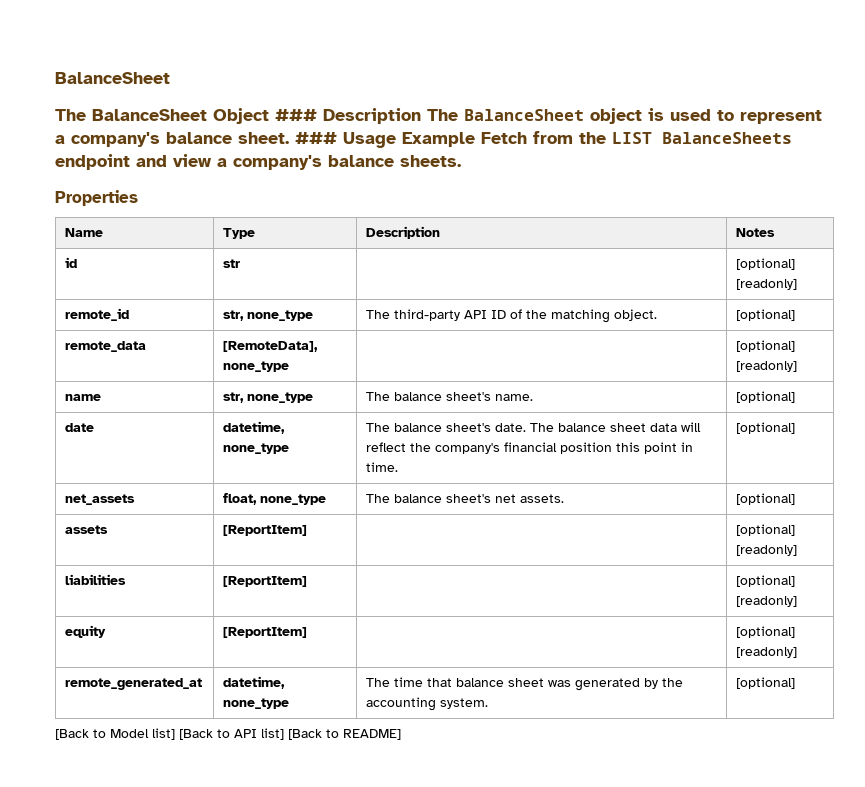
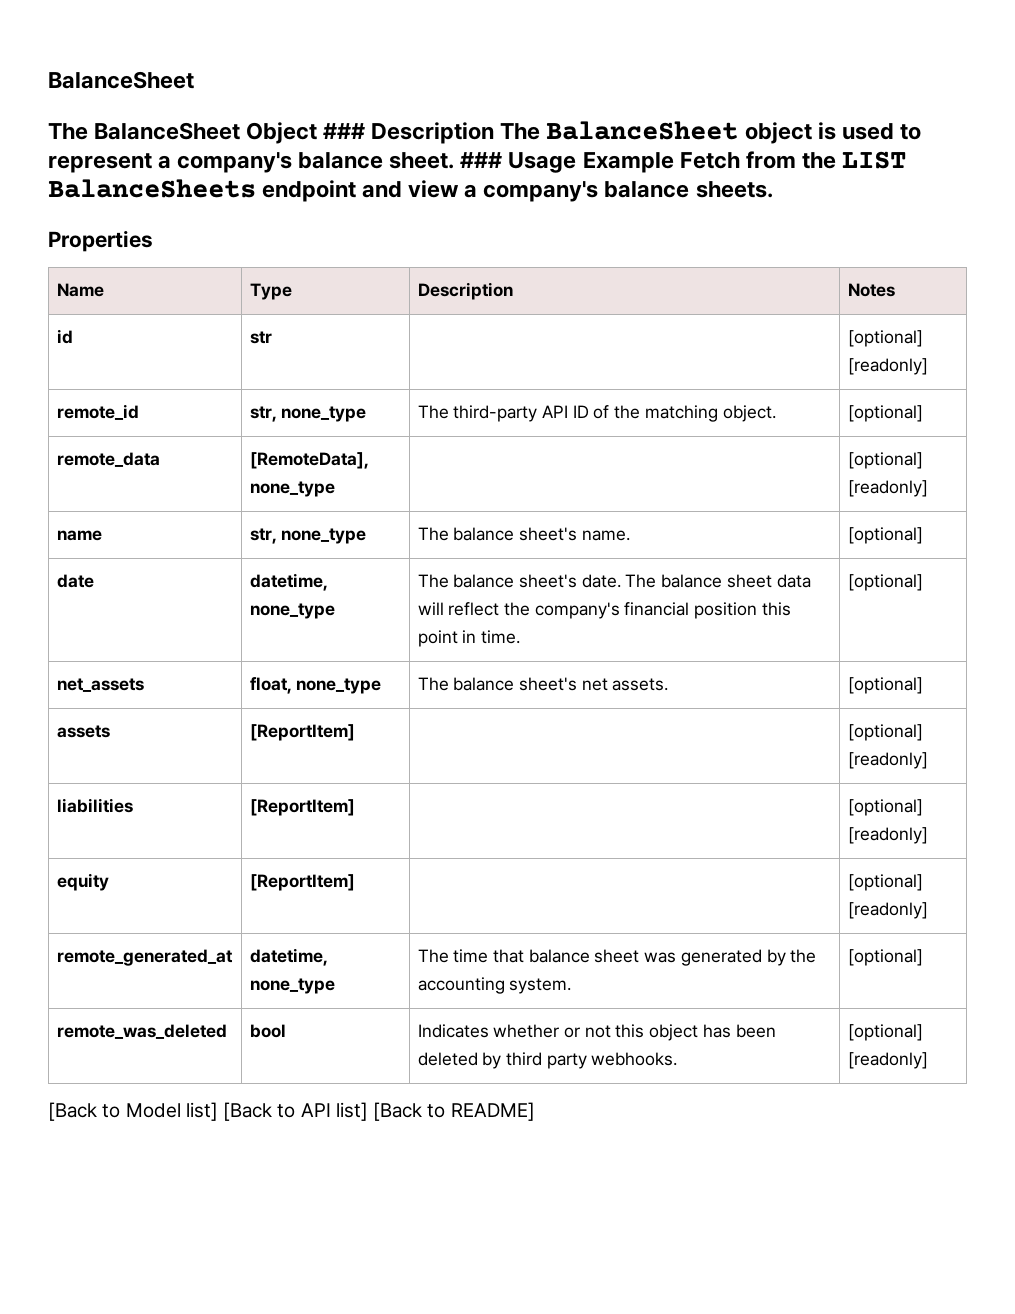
(796, 683) none -> [56,1024,227,1039] [249,1024,286,1038] [417,1024,776,1041] [417,1052,678,1069] [847,1024,923,1041] [847,1052,928,1069] // remote_was_deleted | bool | Indicates whether or not this object has been deleted by third party webhooks. | [optional] [readonly]

